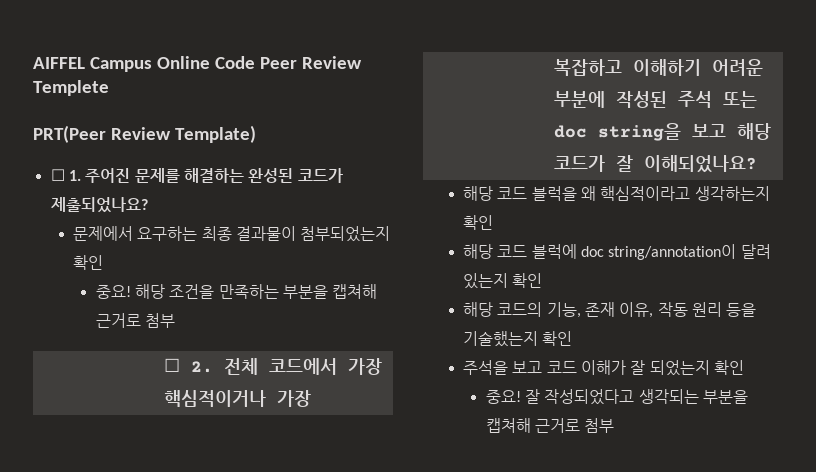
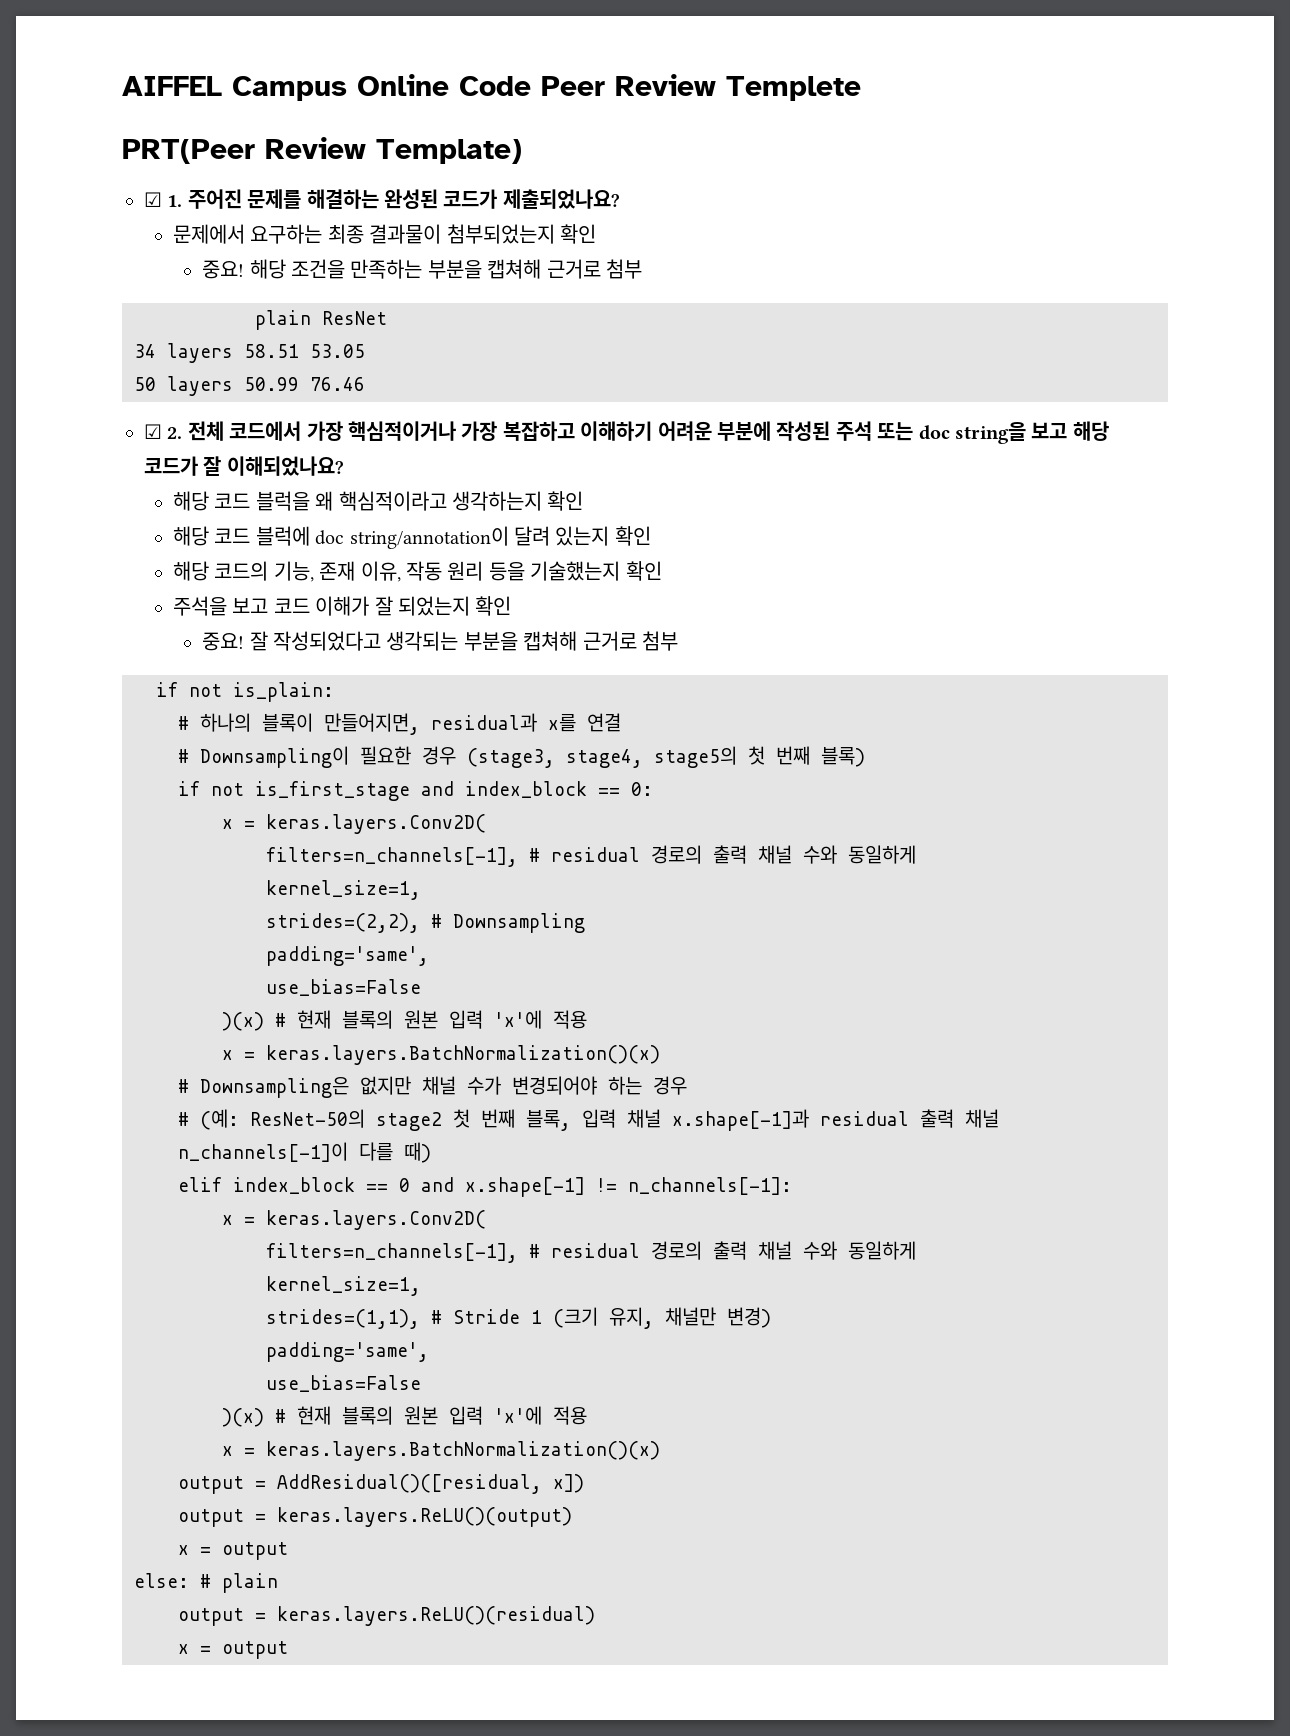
[50,169,65,181] ☐ -> [144,192,162,207] ☑
[163,358,180,372] ☐ -> [255,310,387,330] [134,343,365,363] [134,376,365,396] [144,424,162,439] plain ResNet // 34 layers 58.51 53.05 // 50 layers 50.99 76.46 // ☑
(615, 425) none -> [156,682,334,702] [178,713,621,735] [178,746,865,768] [178,781,653,801] [222,814,486,834] [266,845,916,867] [266,880,421,900] [266,913,585,933] [266,946,429,966] [266,979,421,996] [222,1010,587,1031] [222,1045,660,1065] [178,1076,687,1098] [178,1109,999,1131] [178,1142,431,1163] [178,1177,792,1197] [222,1210,486,1230] [266,1241,916,1263] [266,1276,421,1296] [266,1307,771,1329] [266,1342,429,1362] [266,1375,421,1392] [222,1406,587,1427] [222,1441,660,1461] [178,1474,584,1494] [178,1507,572,1527] [178,1542,288,1560] [134,1573,278,1593] [178,1606,595,1626] [178,1641,288,1659] // if not is_plain: // # 하나의 블록이 만들어지면, residual과 x를 연결 // # Downsampling이 필요한 경우 (stage3, stage4, stage5의 첫 번째 블록) // if not is_first_stage and index_block == 0: // x = keras.layers.Conv2D( // filters=n_channels[-1], # residual 경로의 출력 채널 수와 동일하게 // kernel_size=1, // strides=(2,2), # Downsampling // padding='same', // use_bias=False // )(x) # 현재 블록의 원본 입력 'x'에 적용 // x = keras.layers.BatchNormalization()(x) // # Downsampling은 없지만 채널 수가 변경되어야 하는 경우 // # (예: ResNet-50의 stage2 첫 번째 블록, 입력 채널 x.shape[-1]과 residual 출력 채널 n_channels[-1]이 다를 때) // elif index_block == 0 and x.shape[-1] != n_channels[-1]: // x = keras.layers.Conv2D( // filters=n_channels[-1], # residual 경로의 출력 채널 수와 동일하게 // kernel_size=1, // strides=(1,1), # Stride 1 (크기 유지, 채널만 변경) // padding='same', // use_bias=False // )(x) # 현재 블록의 원본 입력 'x'에 적용 // x = keras.layers.BatchNormalization()(x) // output = AddResidual()([residual, x]) // output = keras.layers.ReLU()(output) // x = output // else: # plain // output = keras.layers.ReLU()(residual) // x = output

